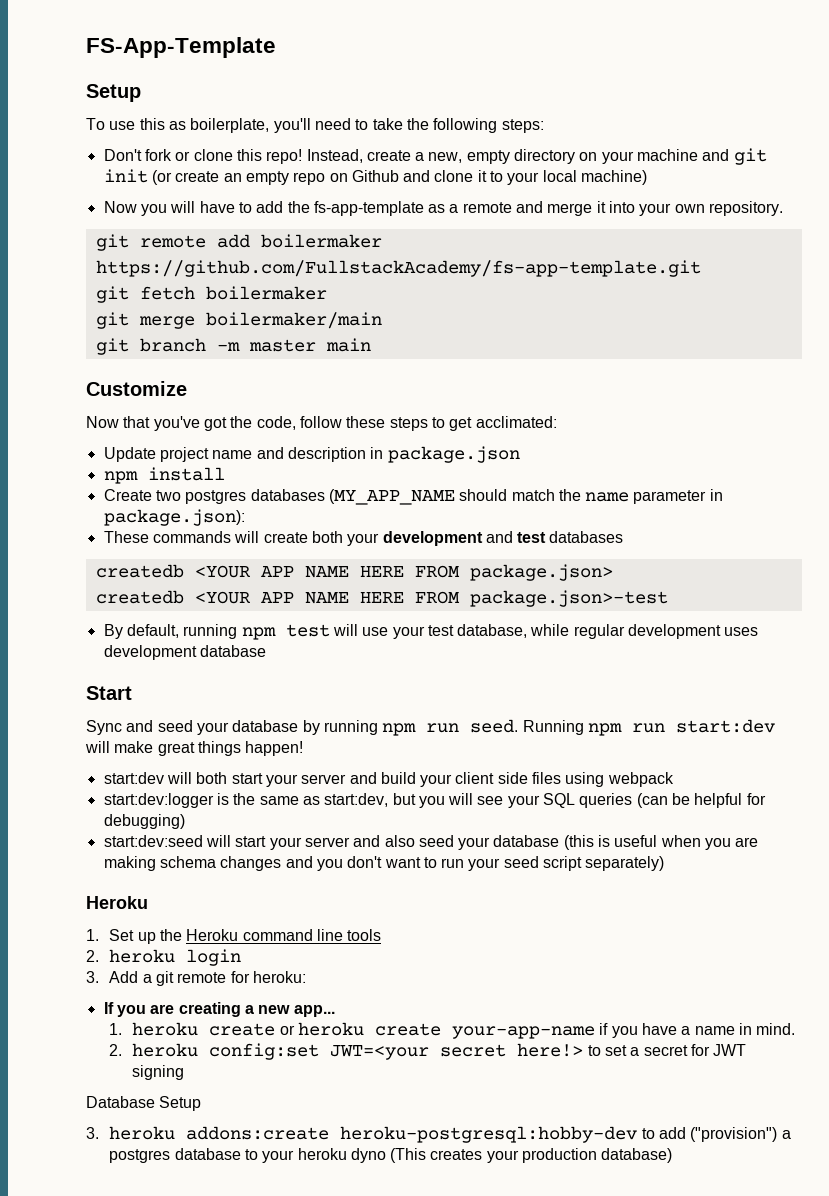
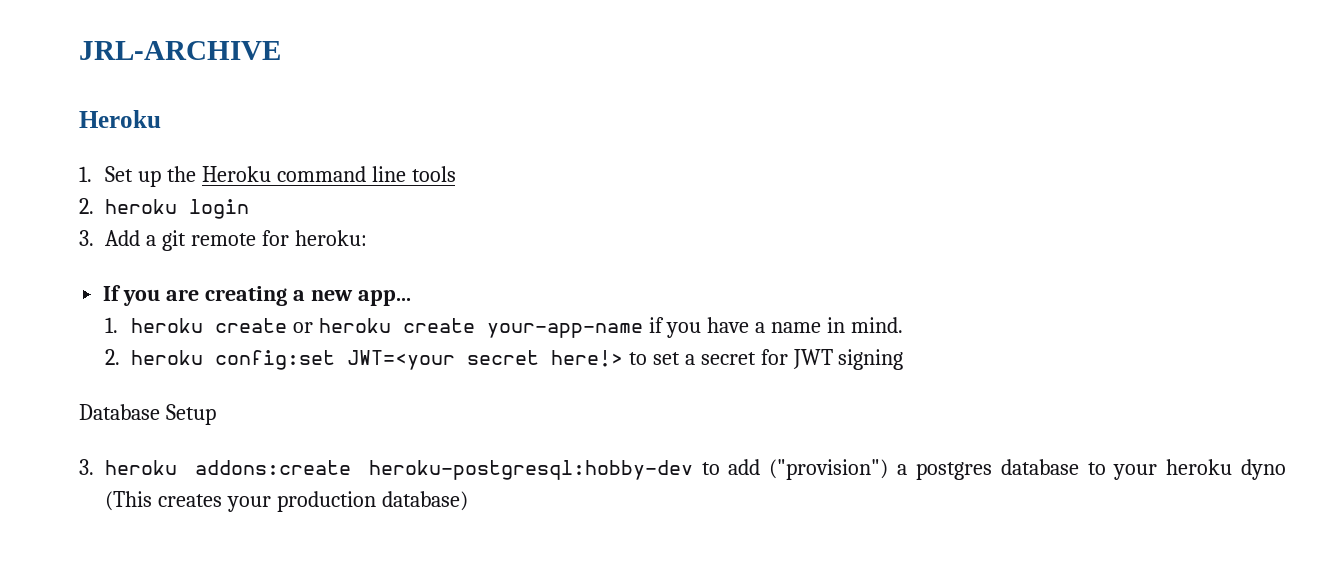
[86,37,276,58] [86,84,141,102] [86,118,544,133] [103,148,767,165] [103,169,648,185] [103,201,784,216] [95,234,382,251] [95,260,701,277] [95,286,327,303] [95,312,382,329] [95,338,371,355] [86,381,187,396] [86,416,557,431] [103,446,520,463] [103,467,225,484] [103,489,723,505] [103,509,245,526] [103,531,624,546] [95,564,613,581] [95,590,668,607] [103,624,759,640] [103,645,266,660] [86,686,132,700] [86,719,775,736] [85,741,304,756] [103,772,674,787] [103,793,766,808] [103,814,185,829] [103,835,759,850] [103,856,665,871] FS-App-Template // Setup // To use this as boilerplate, you'll need to take the following steps: // Don't fork or clone this repo! Instead, create a new, empty directory on your machine and git init (or create an empty repo on Github and clone it to your local machine) // Now you will have to add the fs-app-template as a remote and merge it into your own repository. // git remote add boilermaker https://github.com/FullstackAcademy/fs-app-template.git // git fetch boilermaker // git merge boilermaker/main // git branch -m master main // Customize // Now that you've got the code, follow these steps to get acclimated: // Update project name and description in package.json // npm install // Create two postgres databases (MY_APP_NAME should match the name parameter in package.json): // These commands will create both your development and test databases // createdb <YOUR APP NAME HERE FROM package.json> // createdb <YOUR APP NAME HERE FROM package.json>-test // By default, running npm test will use your test database, while regular development uses development database // Start // Sync and seed your database by running npm run seed. Running npm run start:dev will make great things happen! // start:dev will both start your server and build your client side files using webpack // start:dev:logger is the same as start:dev, but you will see your SQL queries (can be helpful for debugging) // start:dev:seed will start your server and also seed your database (this is useful when you are making schema changes and you don't want to run your seed script separately) -> [79,41,281,60] JRL-ARCHIVE

